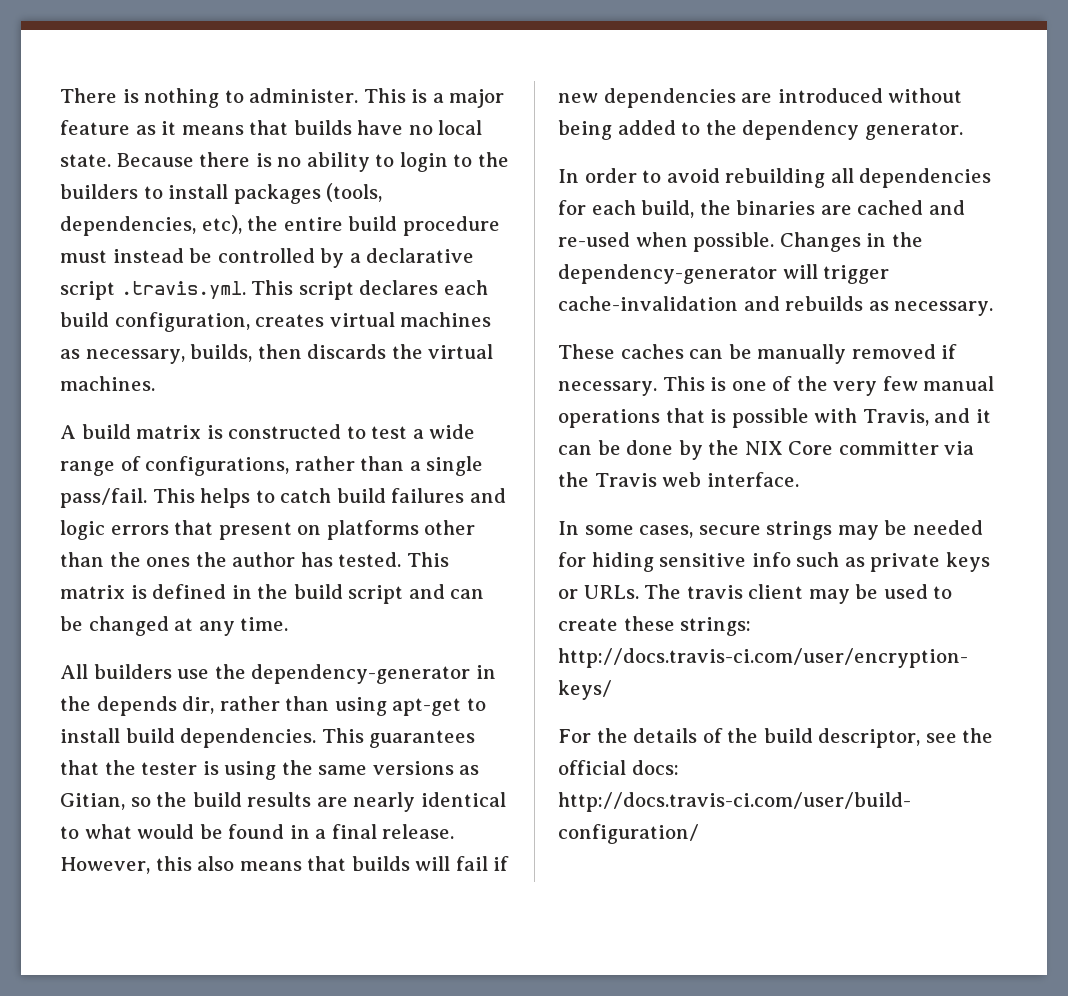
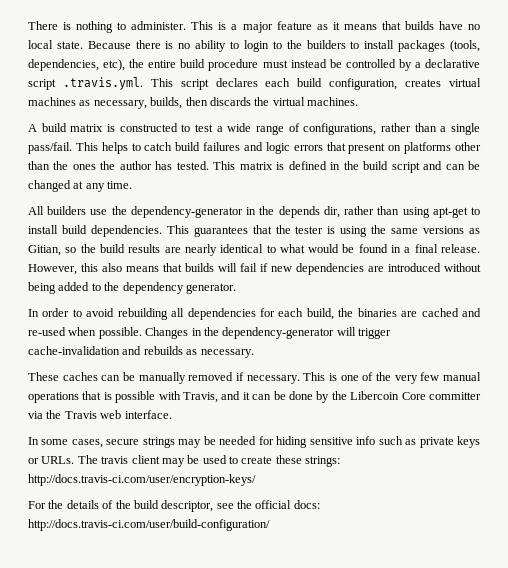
[744,441,783,455] NIX -> [350,391,400,400] Libercoin

